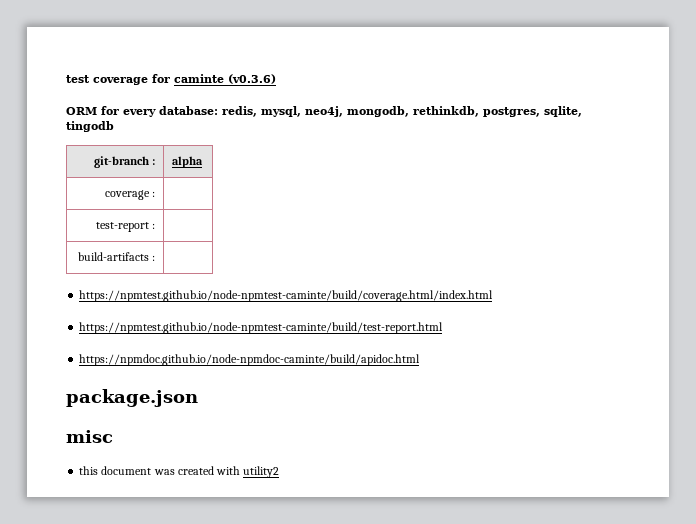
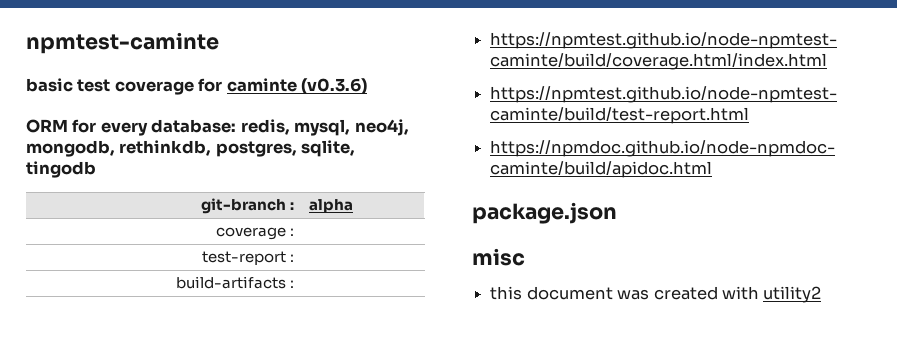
(66, 79) none -> [26,32,219,54] [26,78,73,92] npmtest-caminte // basic

